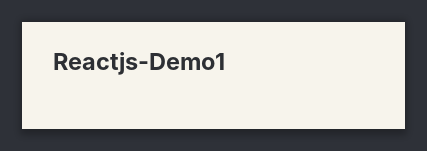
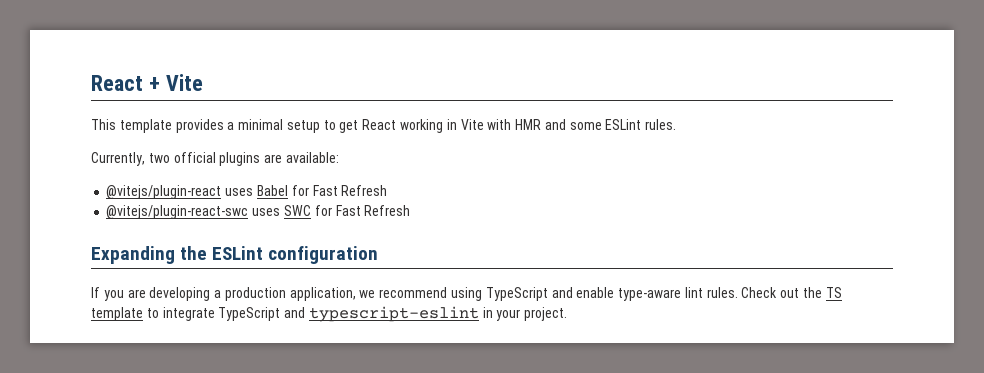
[53,52,225,75] Reactjs-Demo1 -> [91,74,203,91] [91,119,677,133] [91,152,339,166] [106,185,388,199] [106,205,411,219] [91,246,379,264] [91,287,842,301] [91,306,568,322] React + Vite // This template provides a minimal setup to get React working in Vite with HMR and some ESLint rules. // Currently, two official plugins are available: // @vitejs/plugin-react uses Babel for Fast Refresh // @vitejs/plugin-react-swc uses SWC for Fast Refresh // Expanding the ESLint configuration // If you are developing a production application, we recommend using TypeScript and enable type-aware lint rules. Check out the TS template to integrate TypeScript and typescript-eslint in your project.

